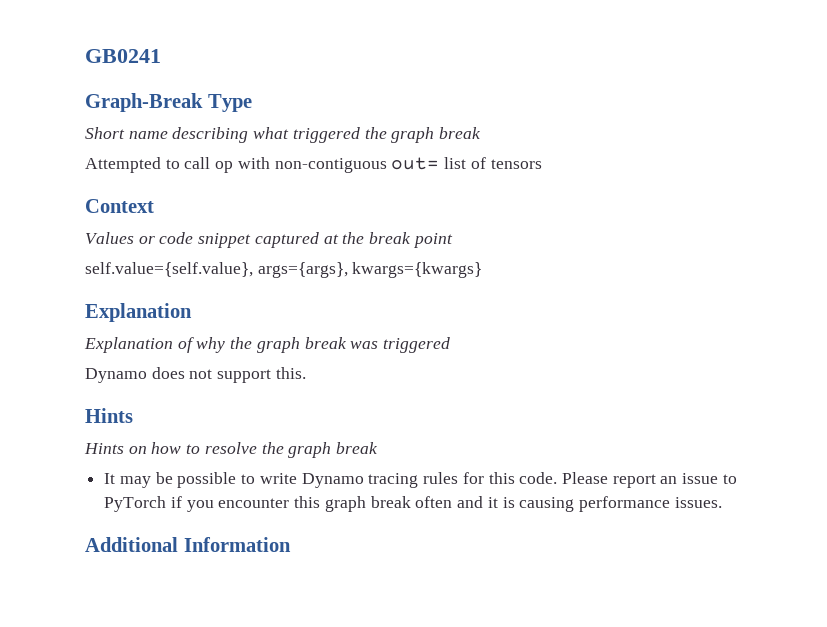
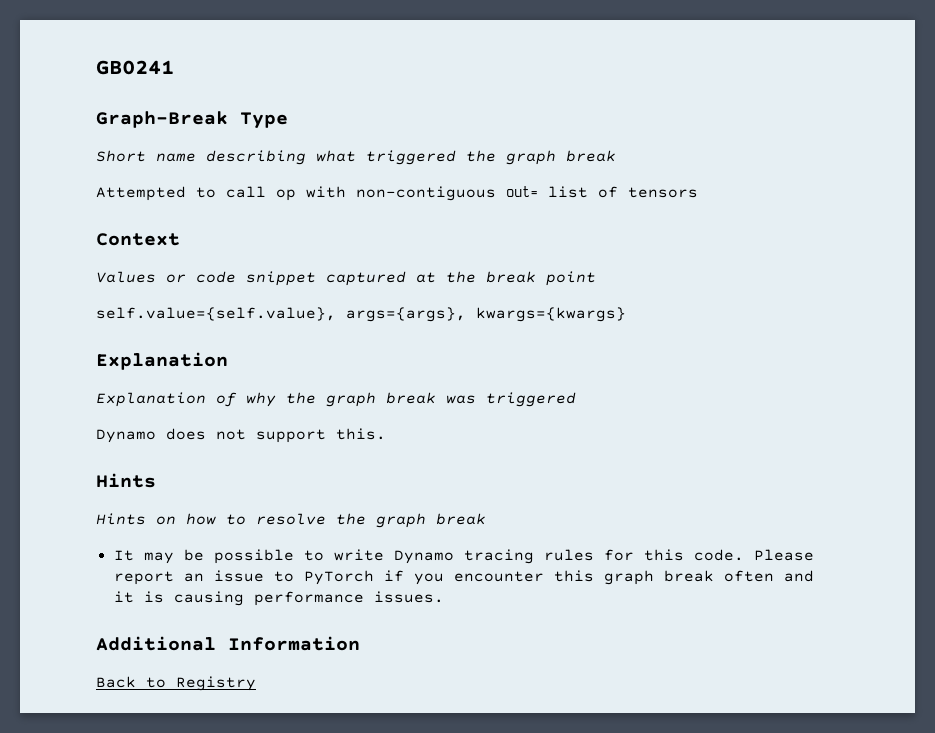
(291, 544) none -> [96,676,256,691] // Back to Registry

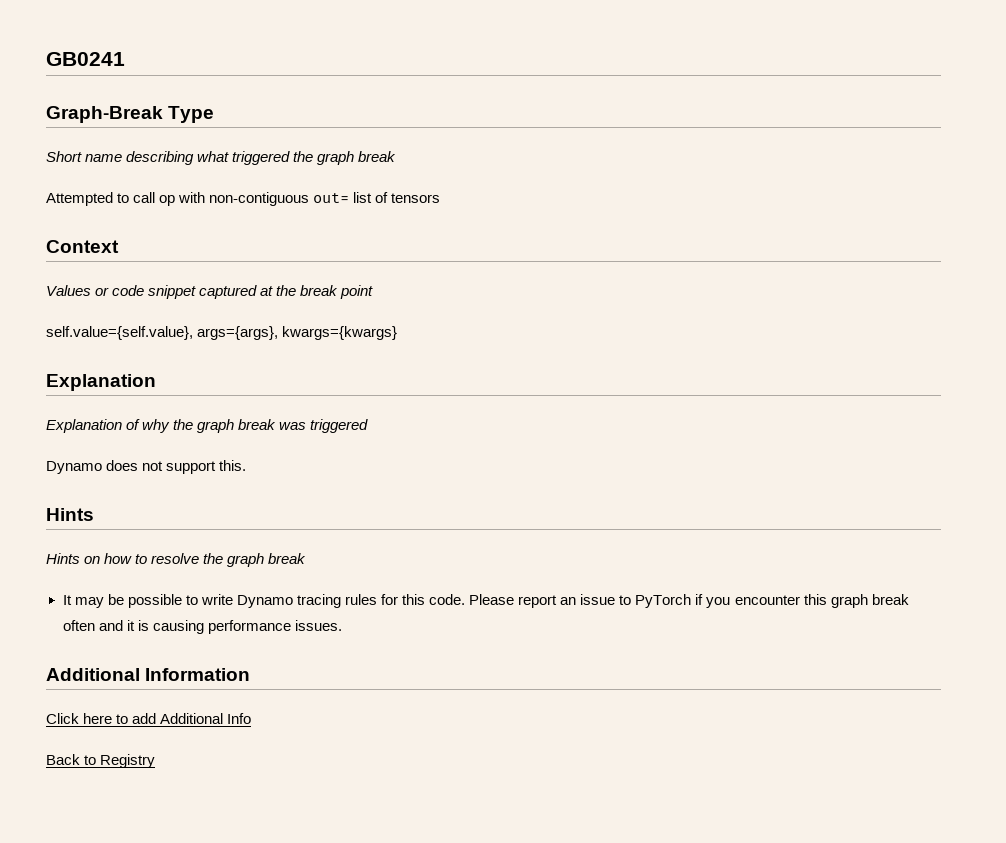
(360, 643) none -> [46,713,252,724] // Click here to add Additional Info

